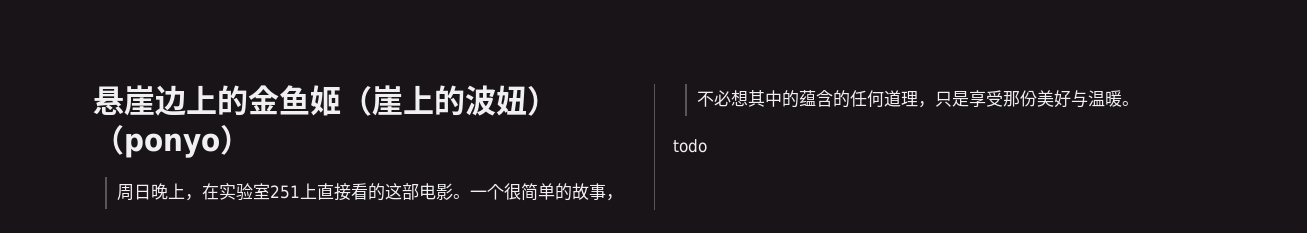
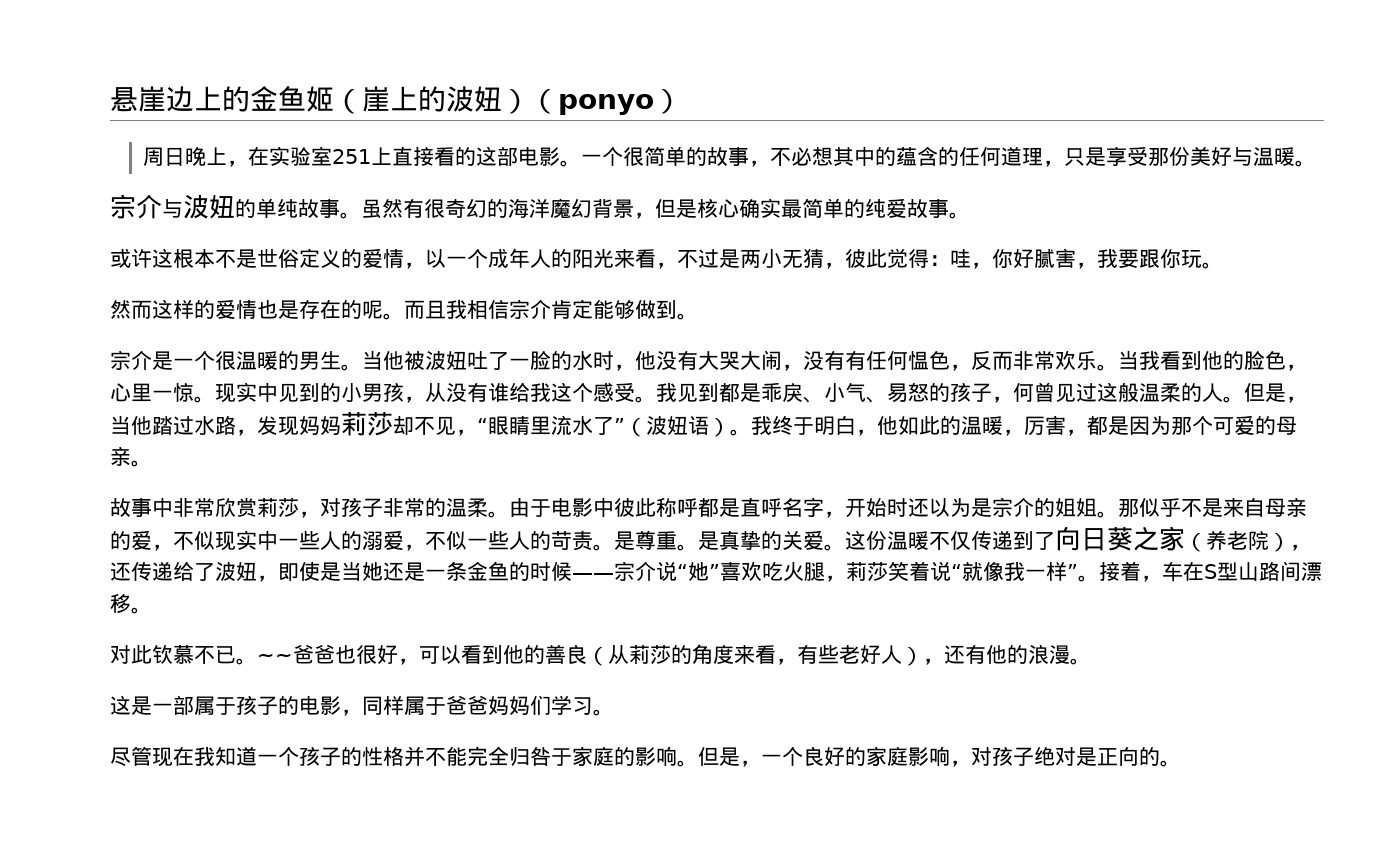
[673,139,707,153] todo -> [110,194,970,219] [110,248,1223,269] [110,299,698,320] [110,350,1307,371] [110,382,1307,403] [110,411,1297,437] [110,446,152,467] [110,497,1307,518] [110,526,1311,552] [110,561,1322,582] [110,593,152,614] [110,644,1091,666] [110,695,614,716] [110,746,1181,767] 宗介与波妞的单纯故事。虽然有很奇幻的海洋魔幻背景，但是核心确实最简单的纯爱故事。 // 或许这根本不是世俗定义的爱情，以一个成年人的阳光来看，不过是两小无猜，彼此觉得：哇，你好腻害，我要跟你玩。 // 然而这样的爱情也是存在的呢。而且我相信宗介肯定能够做到。 // 宗介是一个很温暖的男生。当他被波妞吐了一脸的水时，他没有大哭大闹，没有有任何愠色，反而非常欢乐。当我看到他的脸色，心里一惊。现实中见到的小男孩，从没有谁给我这个感受。我见到都是乖戾、小气、易怒的孩子，何曾见过这般温柔的人。但是，当他踏过水路，发现妈妈莉莎却不见，“眼睛里流水了”（波妞语）。我终于明白，他如此的温暖，厉害，都是因为那个可爱的母亲。 // 故事中非常欣赏莉莎，对孩子非常的温柔。由于电影中彼此称呼都是直呼名字，开始时还以为是宗介的姐姐。那似乎不是来自母亲的爱，不似现实中一些人的溺爱，不似一些人的苛责。是尊重。是真挚的关爱。这份温暖不仅传递到了向日葵之家（养老院），还传递给了波妞，即使是当她还是一条金鱼的时候——宗介说“她”喜欢吃火腿，莉莎笑着说“就像我一样”。接着，车在S型山路间漂移。 // 对此钦慕不已。~~爸爸也很好，可以看到他的善良（从莉莎的角度来看，有些老好人），还有他的浪漫。 // 这是一部属于孩子的电影，同样属于爸爸妈妈们学习。 // 尽管现在我知道一个孩子的性格并不能完全归咎于家庭的影响。但是，一个良好的家庭影响，对孩子绝对是正向的。

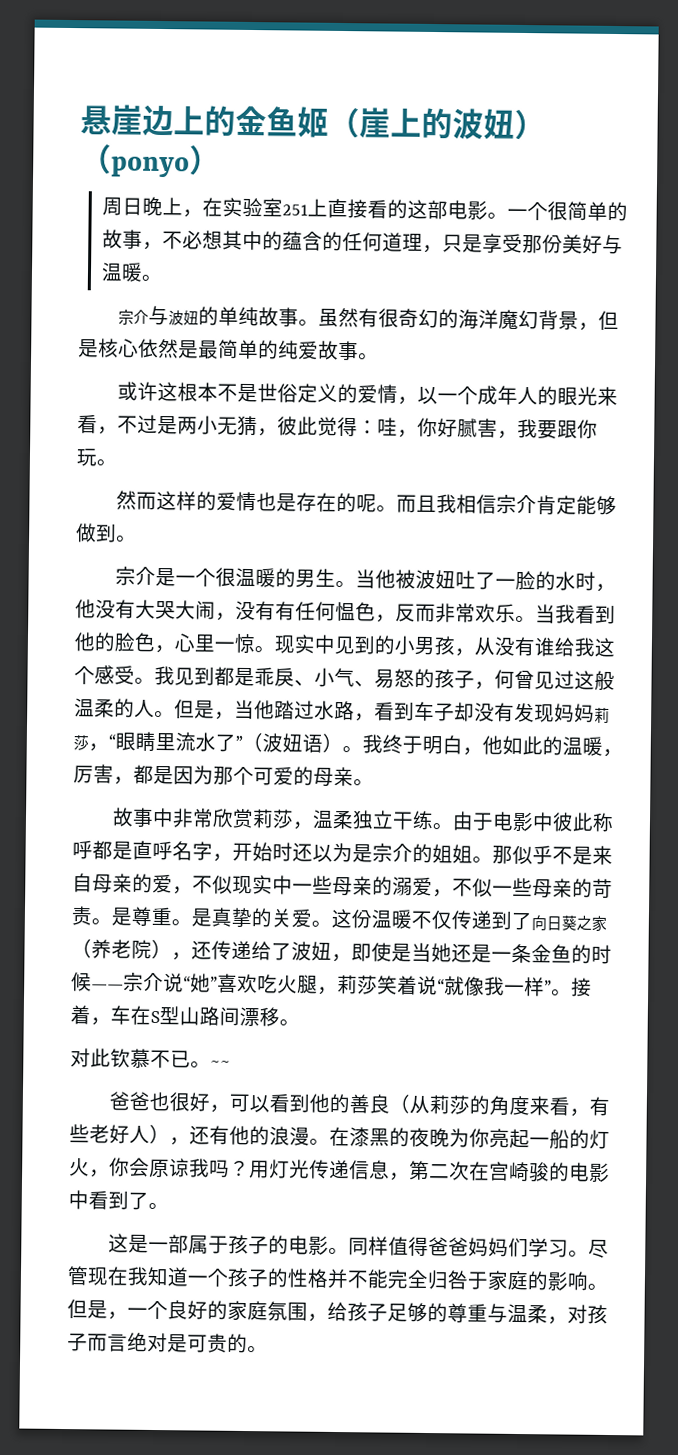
[739,198,781,218] 确实 -> [138,338,199,359] 依然是
[572,249,593,268] 阳 -> [556,387,578,406] 眼
(257, 432) none -> [374,701,515,722] 看到车子却没有
[393,416,456,435] 却不见 -> (89, 743) none
[320,497,488,517] 对孩子非常的温柔 -> [311,809,434,831] 温柔独立干练
[320,531,341,550] 人 -> [332,876,373,897] 母亲
[509,531,530,550] 人 -> [532,878,573,899] 母亲
(293, 657) none -> (231, 1063) //
(1091, 661) none -> [329,1126,610,1150] [69,1157,610,1183] [68,1190,169,1210] 在漆黑的夜晚为你亮起一船的灯火，你会原谅我吗？用灯光传递信息，第二次在宫崎骏的电影中看到了。
[341,696,446,716] ，同样属于 -> [327,1236,429,1257] 。同样值得
(614, 712) // -> (589, 1253) none
[908,746,1139,767] 影响，对孩子绝对是正向 -> [267,1301,608,1325] [67,1332,228,1353] 氛围，给孩子足够的尊重与温柔，对孩子而言绝对是可贵

